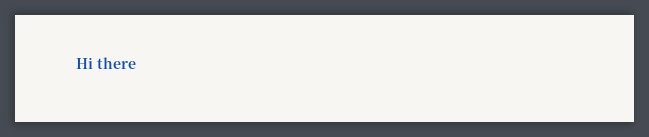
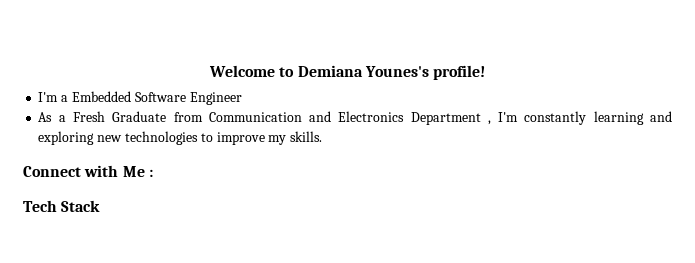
[76,57,136,69] Hi there -> [208,65,486,80] [38,91,242,105] [38,111,672,125] [38,131,323,145] [23,165,153,177] [23,200,101,212] Welcome to Demiana Younes's profile! // I'm a Embedded Software Engineer // As a Fresh Graduate from Communication and Electronics Department , I'm constantly learning and exploring new technologies to improve my skills. // Connect with Me : // Tech Stack

